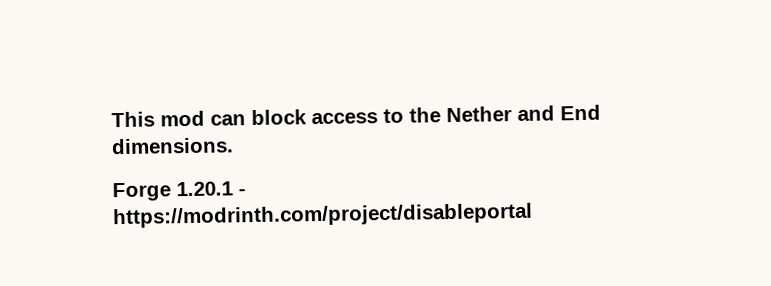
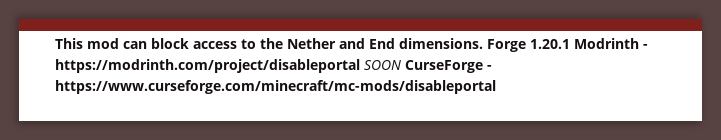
(234, 146) // -> (483, 43) none
(233, 189) none -> [574,38,639,49] Modrinth
(533, 215) none -> [364,60,492,73] [55,80,496,94] SOON CurseForge - https://www.curseforge.com/minecraft/mc-mods/disableportal

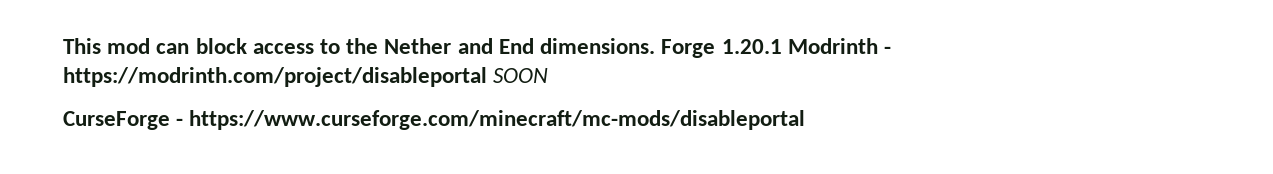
(401, 65) none -> (549, 75) //

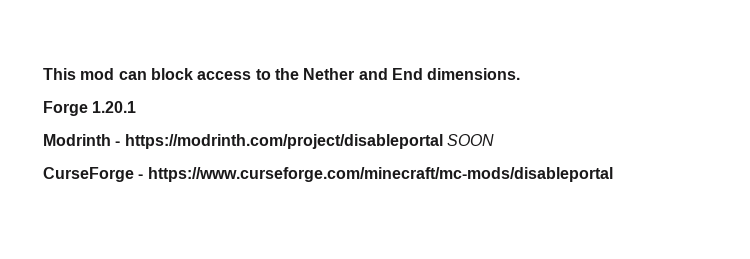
(656, 46) none -> (521, 74) //
(782, 46) none -> (137, 107) //

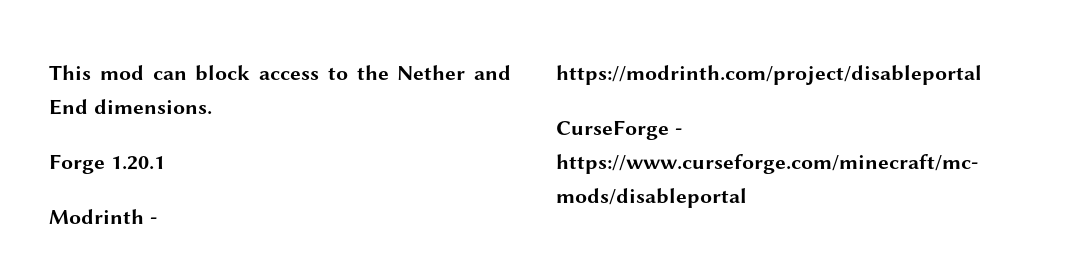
[446,134,494,146] SOON -> (982, 75) none

